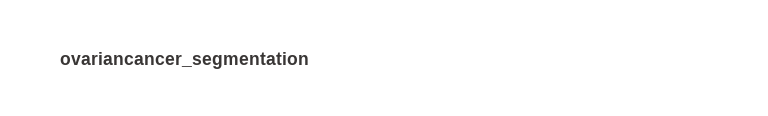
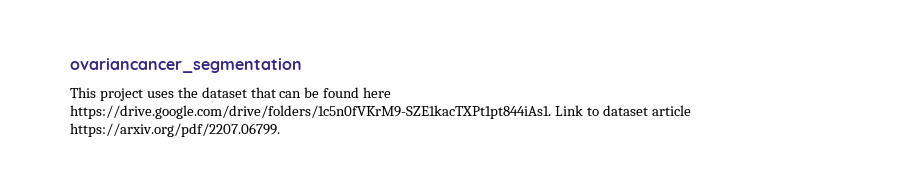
(309, 60) none -> [70,87,392,101] [70,105,691,119] [70,123,280,137] // This project uses the dataset that can be found here https://drive.google.com/drive/folders/1c5n0fVKrM9-SZE1kacTXPt1pt844iAs1. Link to dataset article https://arxiv.org/pdf/2207.06799.

